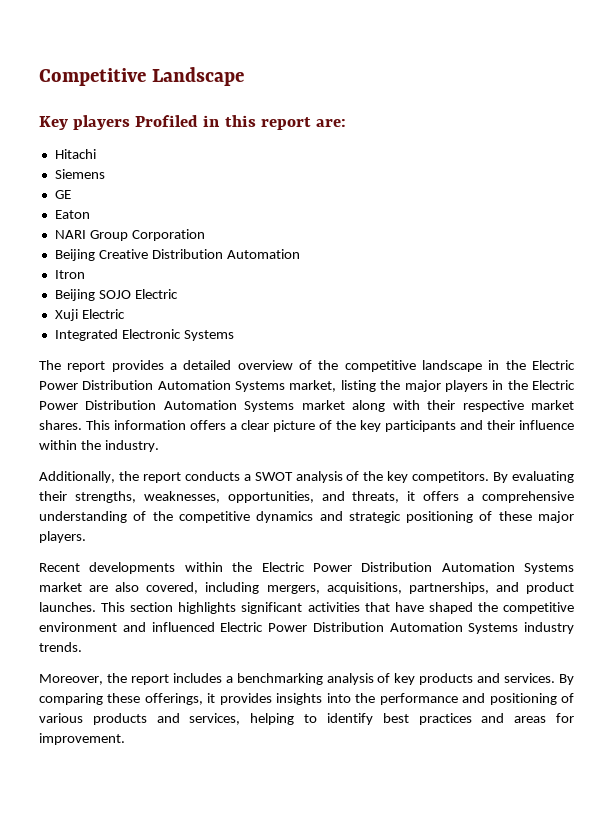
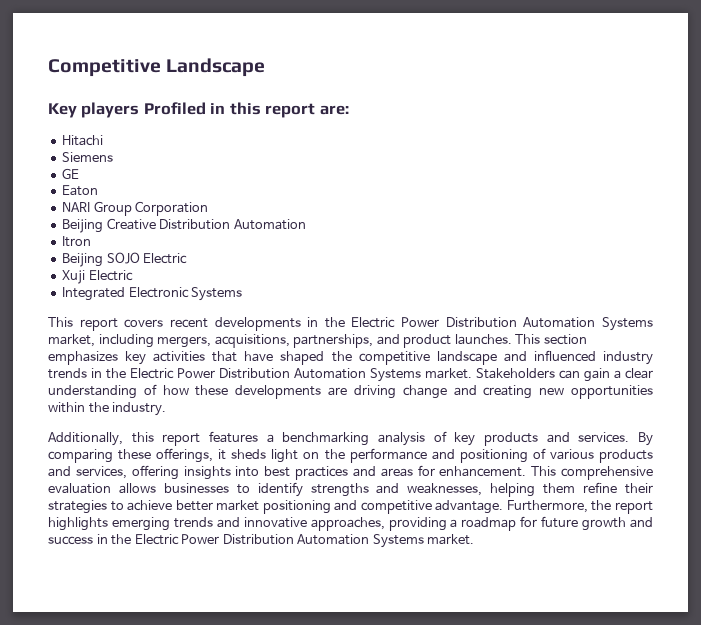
[39,360,482,372] The report provides a detailed overview of the competitive landscape -> [48,317,301,331] This report covers recent developments
[340,380,575,392] [39,400,574,412] [39,420,574,432] [39,440,159,452] [39,471,575,483] [39,491,575,503] [39,511,575,523] [39,531,86,543] [39,562,574,574] [39,582,199,594] listing the major players in the Electric Power Distribution Automation Systems market along with their respective market shares. This information offers a clear picture of the key participants and their influence within the industry. // Additionally, the report conducts a SWOT analysis of the key competitors. By evaluating their strengths, weaknesses, opportunities, and threats, it offers a comprehensive understanding of the competitive dynamics and strategic positioning of these major players. // Recent developments within the Electric Power Distribution Automation Systems market are also covered, -> (95, 340) none
[178,602,303,614] highlights significant -> [48,351,147,365] emphasizes key
[39,622,117,632] environment -> [436,351,497,365] landscape
[220,622,574,634] [39,642,82,652] [39,673,222,685] Electric Power Distribution Automation Systems industry trends. // Moreover, the report includes -> [602,351,653,365] [48,368,653,382] [48,384,653,399] [48,402,167,416] [48,431,258,446] industry trends in the Electric Power Distribution Automation Systems market. Stakeholders can gain a clear understanding of how these developments are driving change and creating new opportunities within the industry. // Additionally, this report features
[219,693,351,705] provides insights into -> [231,449,320,463] sheds light on
[250,713,373,725] helping to identify -> [131,465,260,480] offering insights into
[39,733,125,745] improvement. -> [439,466,653,480] [48,482,653,497] [48,500,653,514] [48,516,653,531] [48,534,475,548] enhancement. This comprehensive evaluation allows businesses to identify strengths and weaknesses, helping them refine their strategies to achieve better market positioning and competitive advantage. Furthermore, the report highlights emerging trends and innovative approaches, providing a roadmap for future growth and success in the Electric Power Distribution Automation Systems market.

